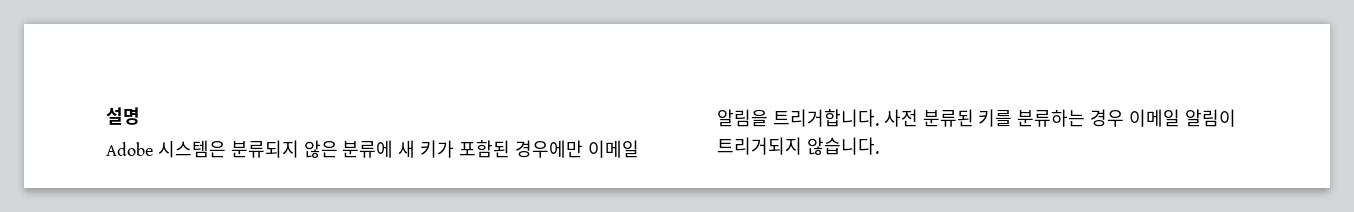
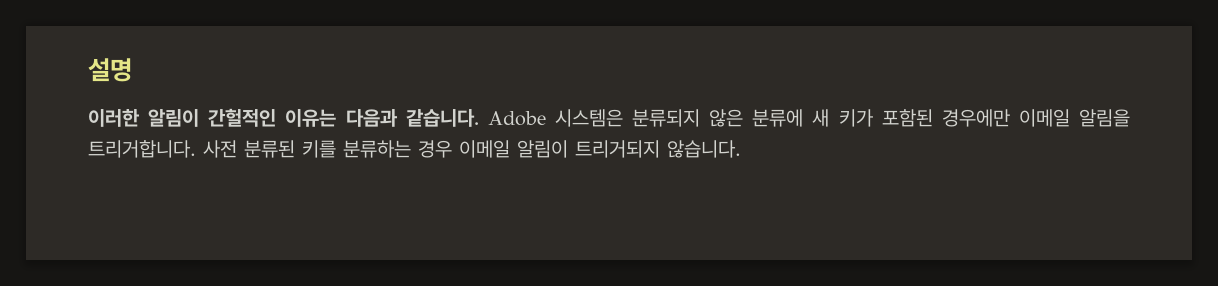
(140, 116) none -> [88,108,479,127] 이러한 알림이 간헐적인 이유는 다음과 같습니다.

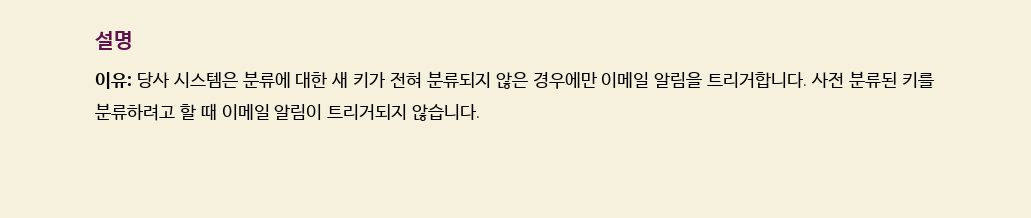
[88,108,933,127] 이러한 알림이 간헐적인 이유는 다음과 같습니다. Adobe 시스템은 분류되지 않은 분류에 새 키가 포함된 -> [95,71,528,89] 이유: 당사 시스템은 분류에 대한 새 키가 전혀 분류되지 않은
[343,140,452,158] 분류하는 경우 -> [95,103,217,121] 분류하려고 할 때

